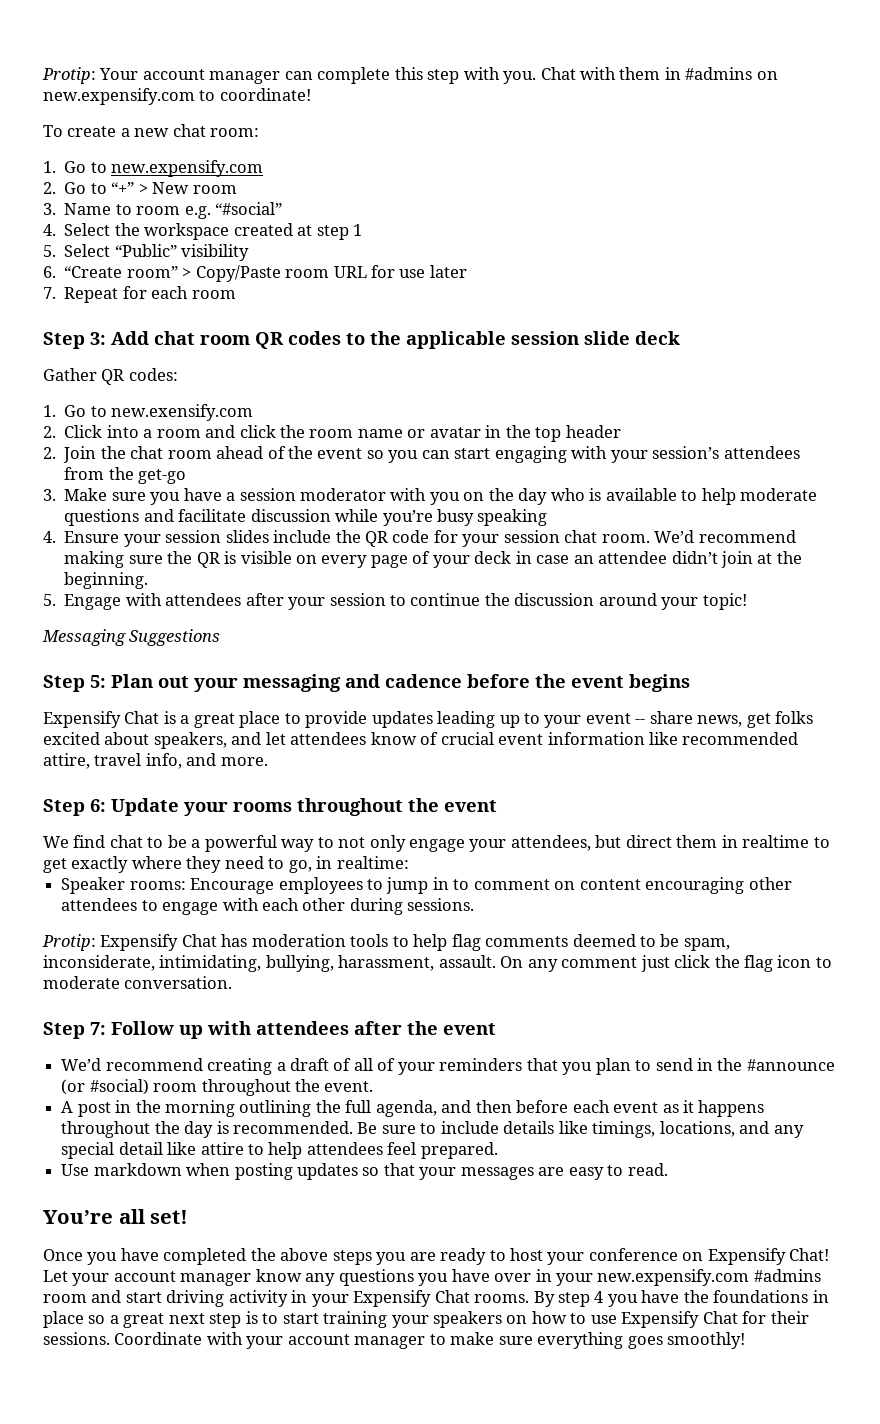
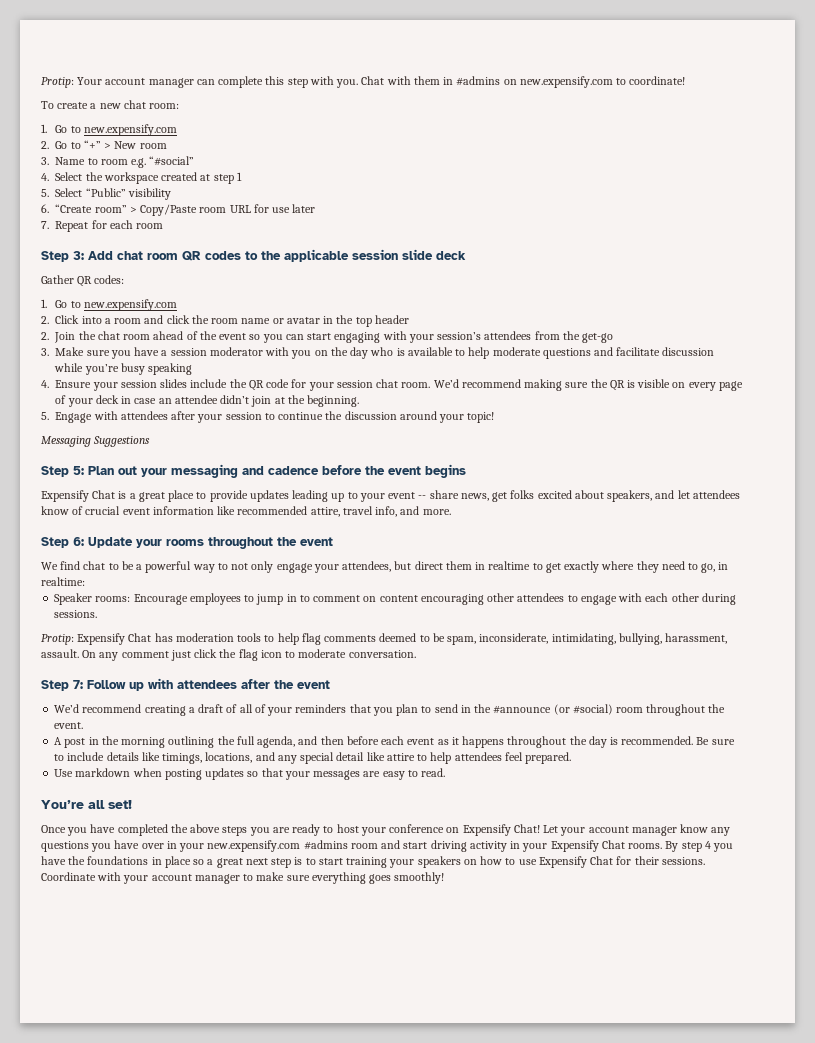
[111,404,254,421] new.exensify.com -> [83,299,177,311] new.expensify.com

